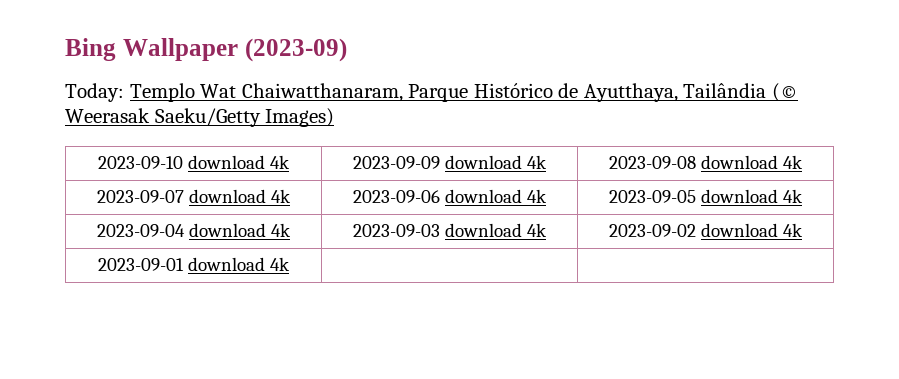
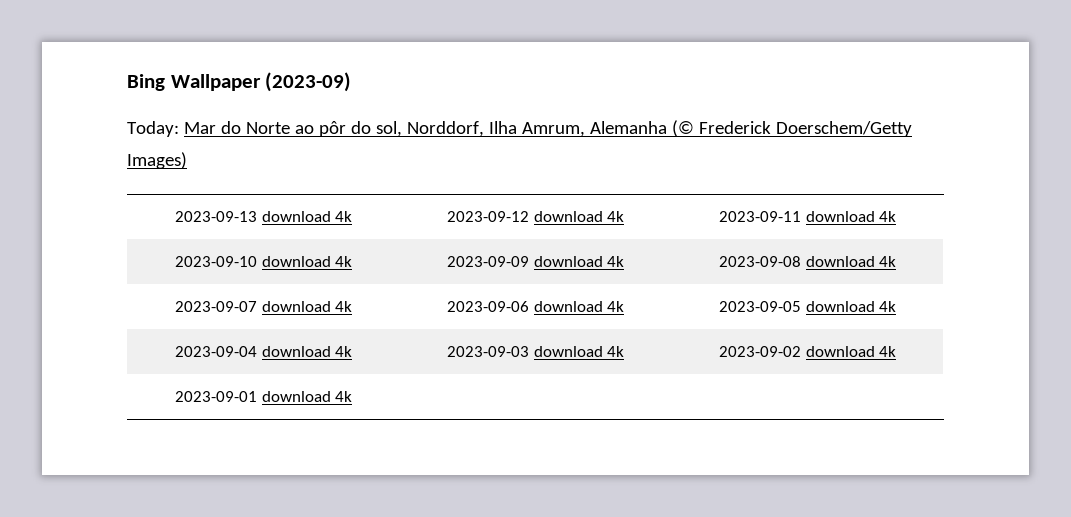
[129,83,798,102] [65,108,335,127] Templo Wat Chaiwatthanaram, Parque Histórico de Ayutthaya, Tailândia (© Weerasak Saeku/Getty Images) -> [183,120,912,137] [127,152,187,169] [175,211,352,222] [447,211,624,222] [719,211,896,222] Mar do Norte ao pôr do sol, Norddorf, Ilha Amrum, Alemanha (© Frederick Doerschem/Getty Images) // 2023-09-13 download 4k | 2023-09-12 download 4k | 2023-09-11 download 4k

